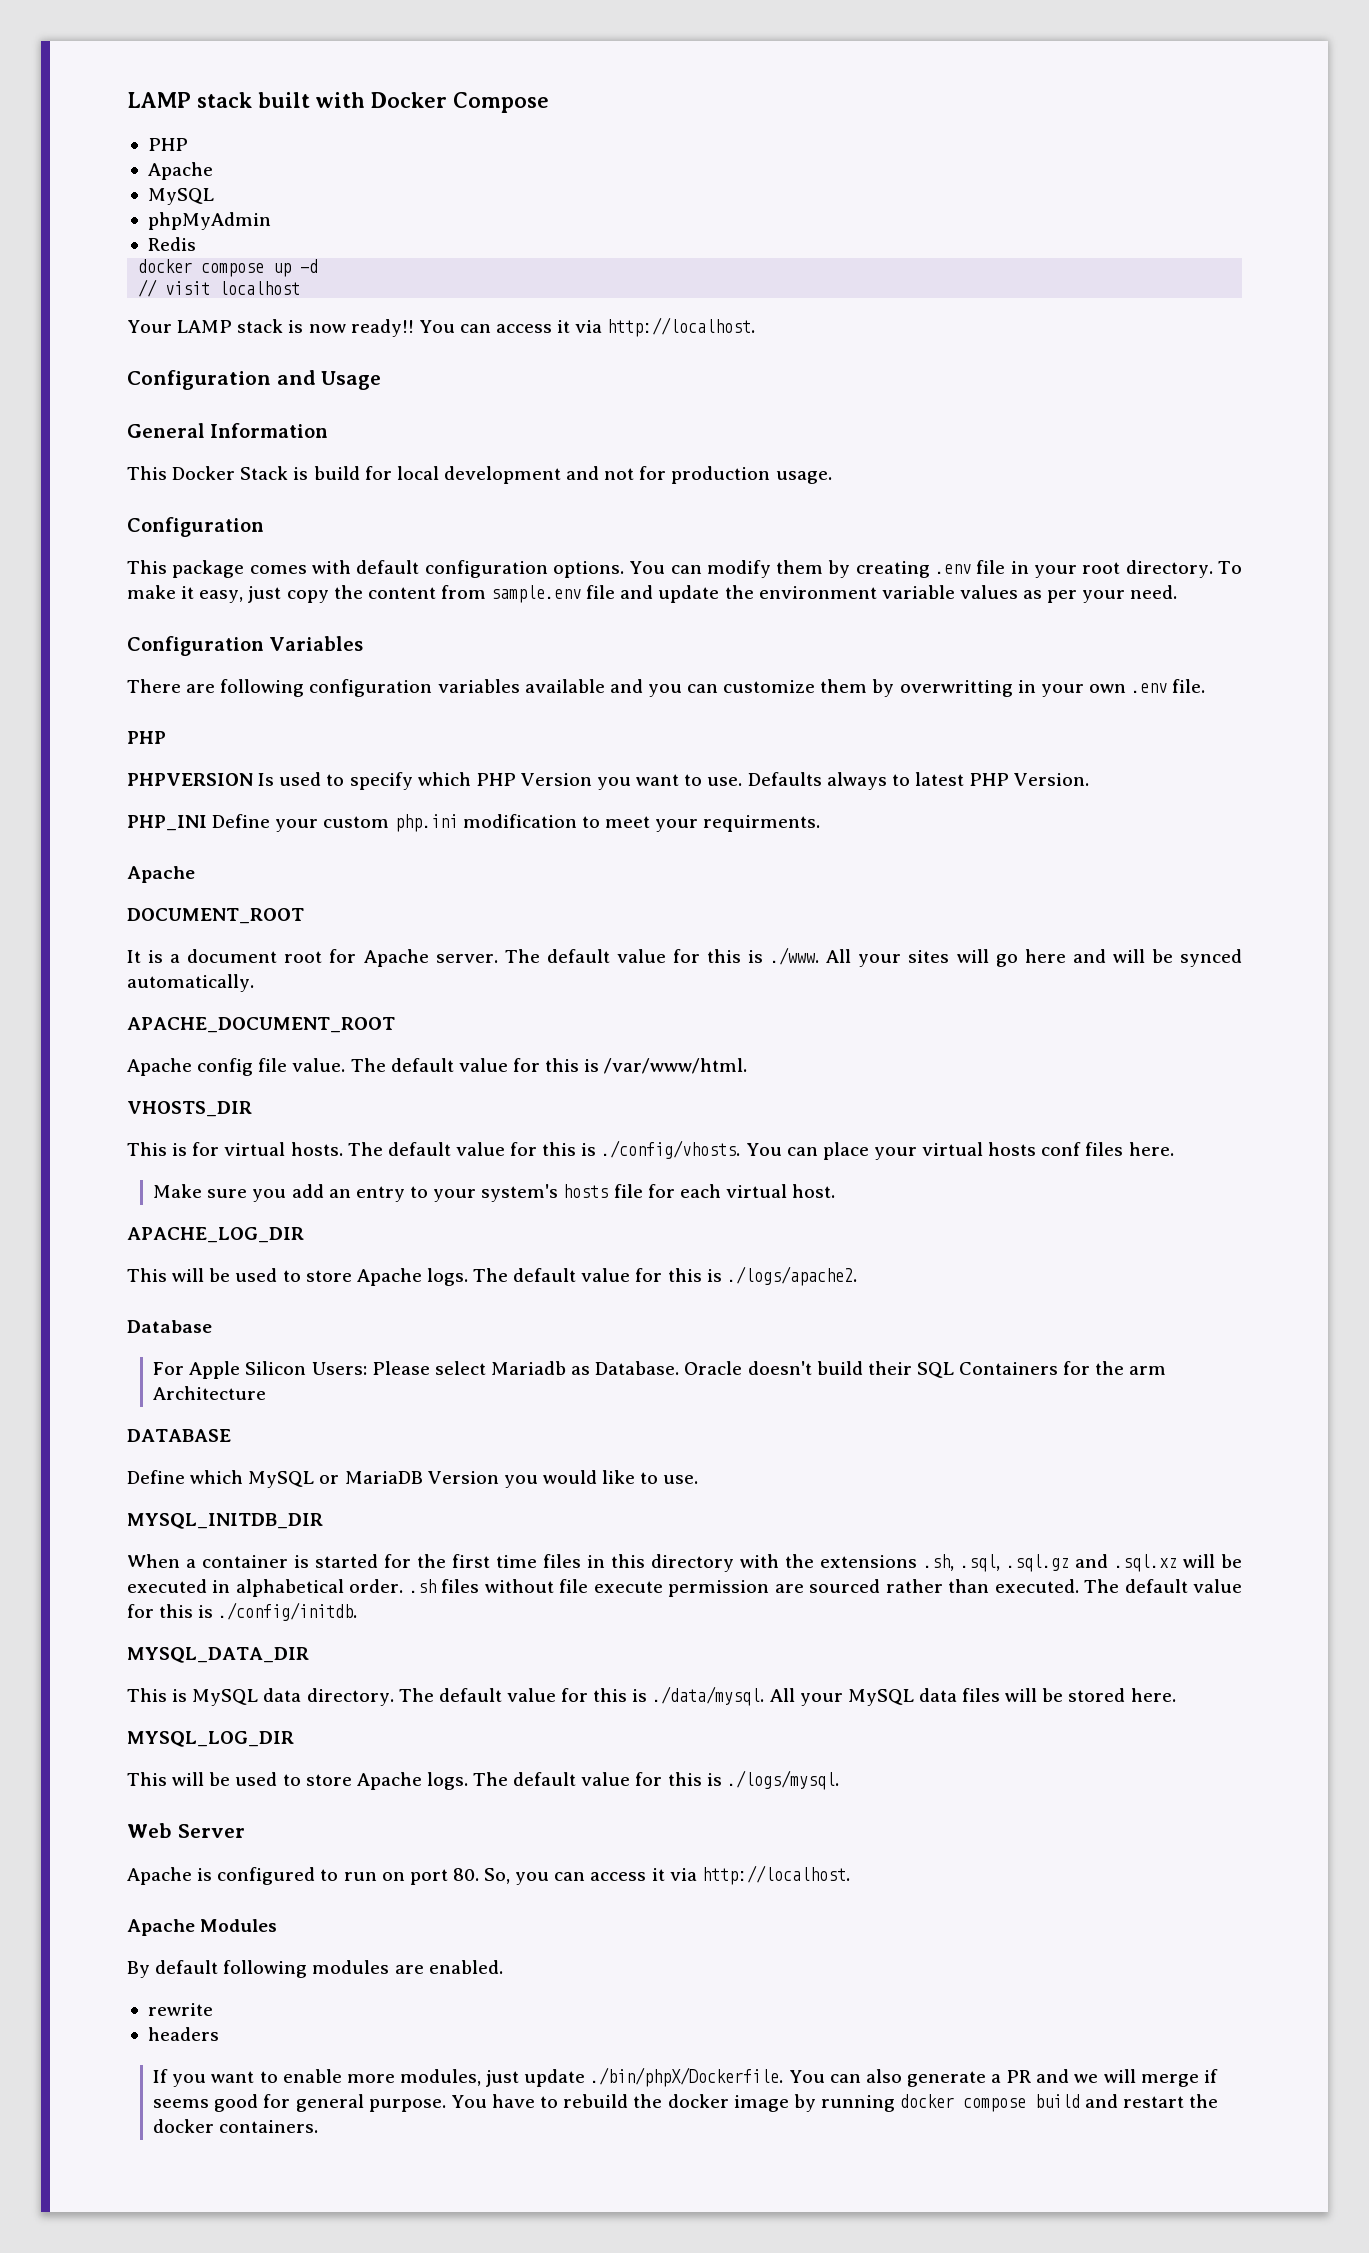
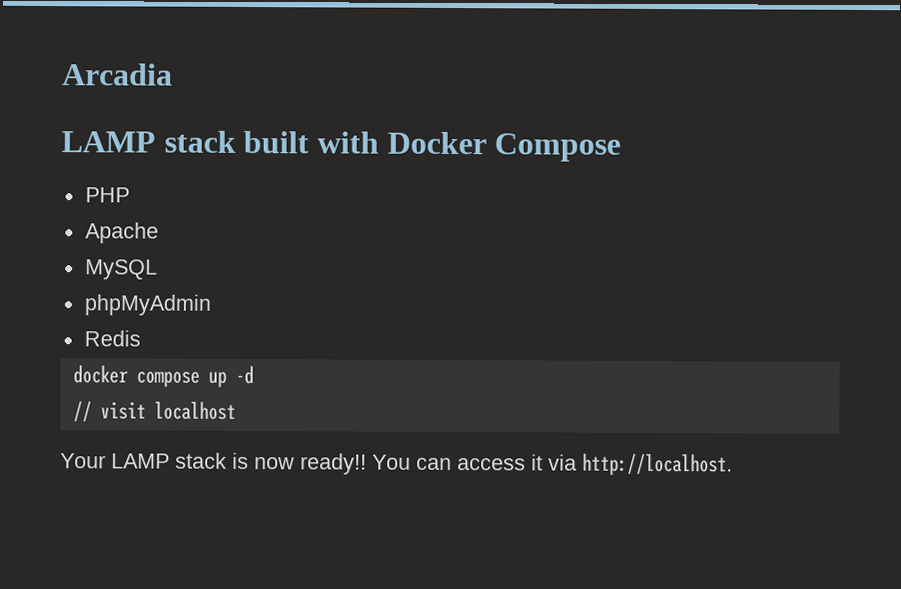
(127, 100) none -> [62,63,173,86] Arcadia //
[127,370,382,390] [127,423,329,438] [127,466,832,484] [127,517,264,537] [127,560,1243,578] [127,585,1178,603] [127,636,364,656] [127,679,1206,697] [127,731,166,744] [127,772,1090,790] [127,814,821,832] [127,866,195,883] [127,908,304,924] [127,947,1242,967] [127,974,254,992] [127,1017,395,1033] [127,1058,748,1076] [127,1101,252,1117] [127,1140,1174,1160] [153,1184,836,1202] [127,1227,304,1243] [127,1266,857,1286] [127,1320,212,1333] [153,1361,1167,1379] [153,1386,267,1400] [127,1429,231,1442] [127,1470,699,1488] [127,1513,323,1529] [127,1554,1242,1572] [127,1579,1243,1597] [127,1602,358,1621] [127,1647,309,1663] [127,1686,1176,1706] [127,1731,294,1747] [127,1770,839,1790] [127,1823,245,1838] [127,1865,850,1885] [127,1919,278,1936] [127,1960,503,1978] [147,2003,213,2016] [147,2027,219,2041] [153,2067,1218,2087] [153,2094,1219,2112] [153,2119,319,2133] // Configuration and Usage // General Information // This Docker Stack is build for local development and not for production usage. // Configuration // This package comes with default configuration options. You can modify them by creating .env file in your root directory. To make it easy, just copy the content from sample.env file and update the environment variable values as per your need. // Configuration Variables // There are following configuration variables available and you can customize them by overwritting in your own .env file. // PHP // PHPVERSION Is used to specify which PHP Version you want to use. Defaults always to latest PHP Version. // PHP_INI Define your custom php.ini modification to meet your requirments. // Apache // DOCUMENT_ROOT // It is a document root for Apache server. The default value for this is ./www. All your sites will go here and will be synced automatically. // APACHE_DOCUMENT_ROOT // Apache config file value. The default value for this is /var/www/html. // VHOSTS_DIR // This is for virtual hosts. The default value for this is ./config/vhosts. You can place your virtual hosts conf files here. // Make sure you add an entry to your system's hosts file for each virtual host. // APACHE_LOG_DIR // This will be used to store Apache logs. The default value for this is ./logs/apache2. // Database // For Apple Silicon Users: Please select Mariadb as Database. Oracle doesn't build their SQL Containers for the arm Architecture // DATABASE // Define which MySQL or MariaDB Version you would like to use. // MYSQL_INITDB_DIR // When a container is started for the first time files in this directory with the extensions .sh, .sql, .sql.gz and .sql.xz will be executed in alphabetical order. .sh files without file execute permission are sourced rather than executed. The default value for this is ./config/initdb. // MYSQL_DATA_DIR // This is MySQL data directory. The default value for this is ./data/mysql. All your MySQL data files will be stored here. // MYSQL_LOG_DIR // This will be used to store Apache logs. The default value for this is ./logs/mysql. // Web Server // Apache is configured to run on port 80. So, you can access it via http://localhost. // Apache Modules // By default following modules are enabled. // rewrite // headers // If you want to enable more modules, just update ./bin/phpX/Dockerfile. You can also generate a PR and we will merge if seems good for general purpose. You have to rebuild the docker image by running docker compose build and restart the docker containers. -> (733, 465) none

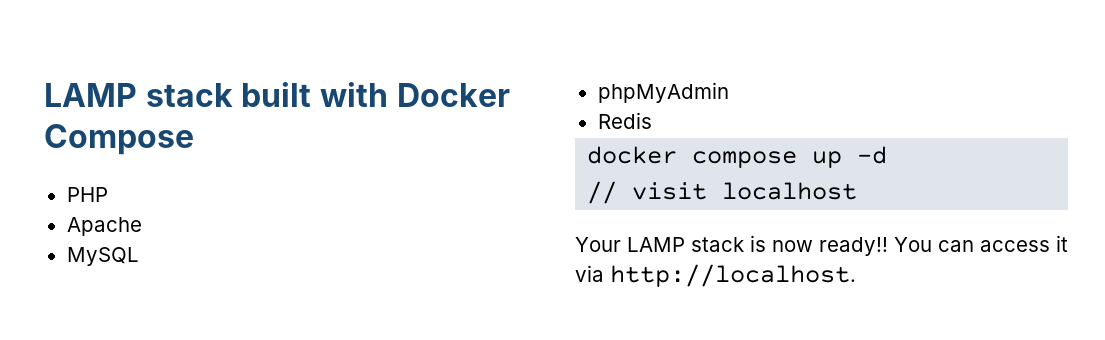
[62,63,173,86] Arcadia // -> (44, 95) none

